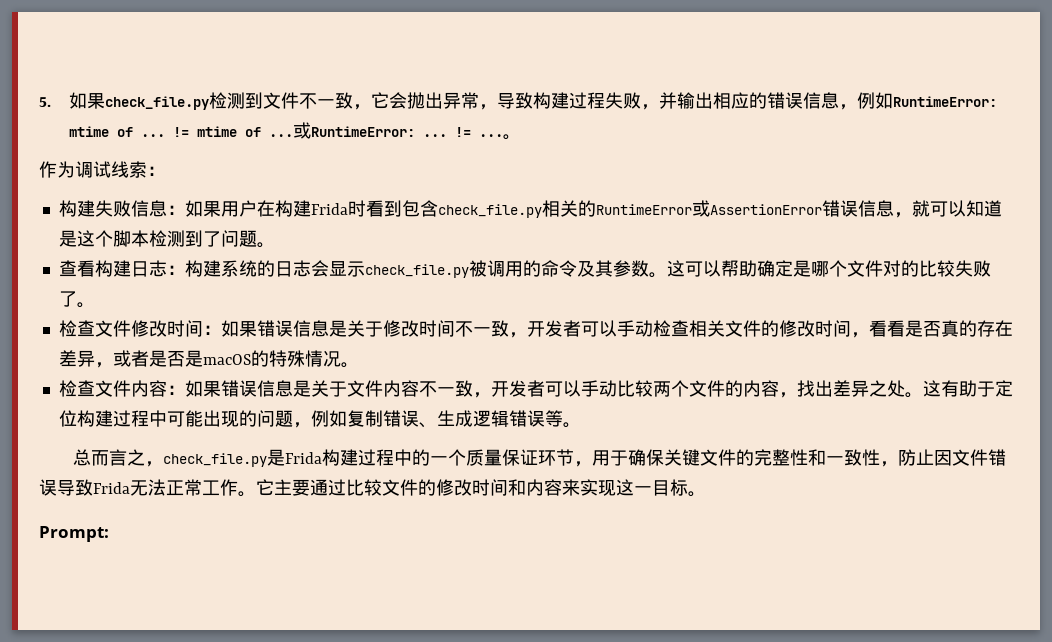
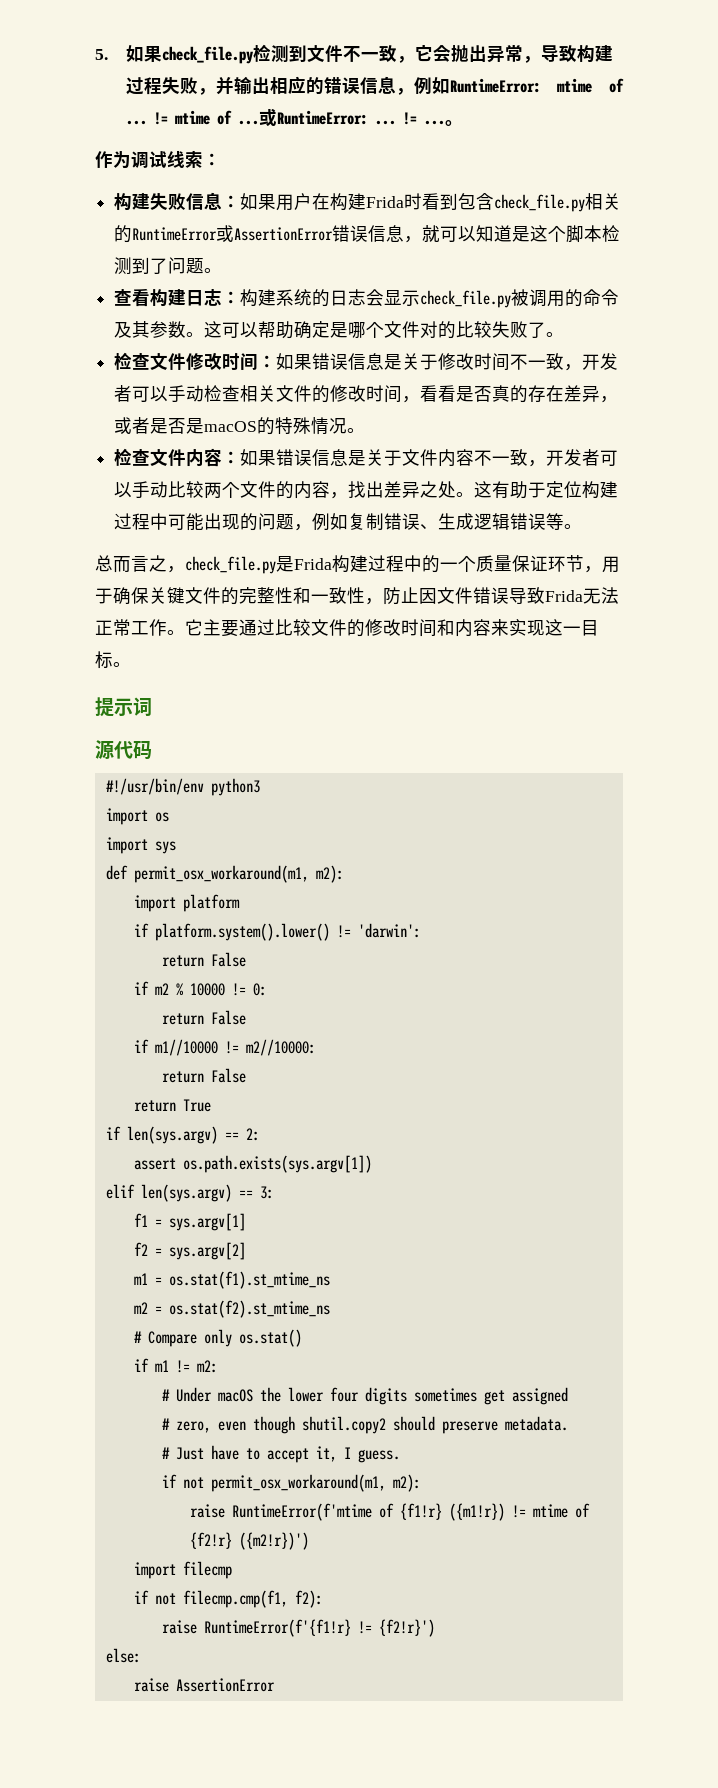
[39,526,109,542] Prompt: -> [95,697,152,717] [95,740,152,759] [105,778,260,796] [105,808,169,825] [105,837,176,854] [105,865,344,883] [133,894,240,912] [133,923,421,941] [161,952,246,967] [133,981,267,996] [161,1010,246,1025] [133,1039,316,1056] [161,1068,246,1083] [133,1099,211,1112] [105,1126,260,1144] [133,1155,372,1173] [105,1184,274,1202] [133,1213,246,1231] [133,1242,246,1260] [133,1271,330,1289] [133,1300,330,1318] [133,1329,302,1347] [133,1358,218,1373] [161,1387,568,1405] [161,1416,568,1434] [161,1445,400,1463] [161,1474,421,1492] [189,1503,590,1521] [189,1532,309,1550] [133,1561,232,1579] [133,1590,323,1608] [161,1619,435,1637] [105,1648,141,1663] [133,1678,275,1692] 提示词 // 源代码 // #!/usr/bin/env python3 // import os // import sys // def permit_osx_workaround(m1, m2): // import platform // if platform.system().lower() != 'darwin': // return False // if m2 % 10000 != 0: // return False // if m1//10000 != m2//10000: // return False // return True // if len(sys.argv) == 2: // assert os.path.exists(sys.argv[1]) // elif len(sys.argv) == 3: // f1 = sys.argv[1] // f2 = sys.argv[2] // m1 = os.stat(f1).st_mtime_ns // m2 = os.stat(f2).st_mtime_ns // # Compare only os.stat() // if m1 != m2: // # Under macOS the lower four digits sometimes get assigned // # zero, even though shutil.copy2 should preserve metadata. // # Just have to accept it, I guess. // if not permit_osx_workaround(m1, m2): // raise RuntimeError(f'mtime of {f1!r} ({m1!r}) != mtime of {f2!r} ({m2!r})') // import filecmp // if not filecmp.cmp(f1, f2): // raise RuntimeError(f'{f1!r} != {f2!r}') // else: // raise AssertionError

